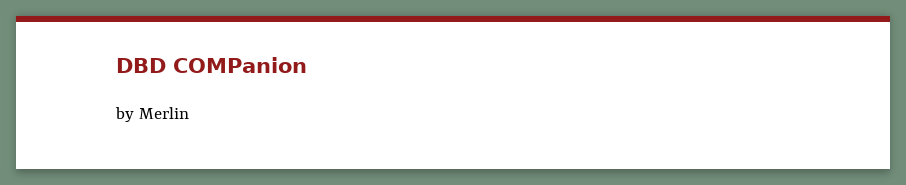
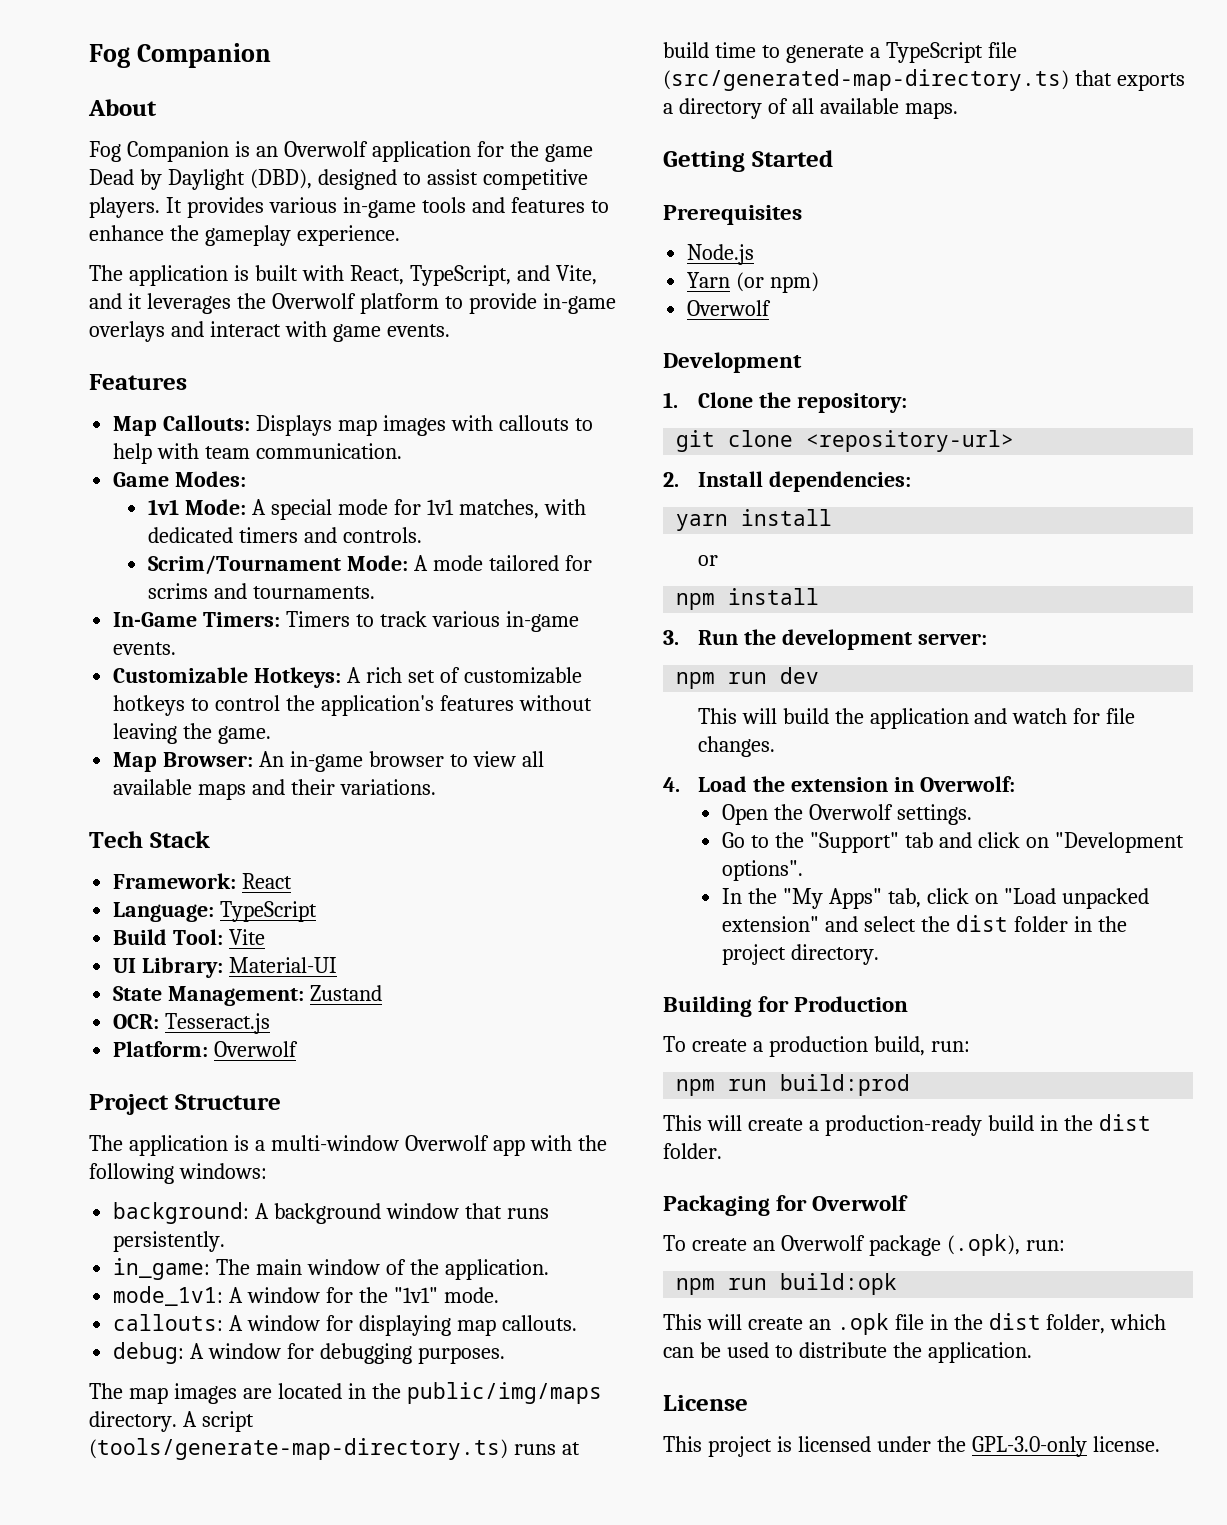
[116,57,307,73] [115,107,189,122] DBD COMPanion // by Merlin -> [89,43,271,68] [88,99,157,116] [89,141,593,162] [89,169,588,190] [89,197,609,218] [89,225,400,246] [89,265,597,286] [89,293,616,314] [89,321,450,342] [89,374,187,390] [113,415,593,436] [113,443,403,464] [113,471,247,487] [147,499,586,520] [147,527,422,543] [147,555,592,575] [147,583,375,599] [113,611,579,632] [113,642,177,655] [113,667,582,688] [113,695,592,716] [113,723,272,744] [113,751,544,772] [113,779,436,800] [89,831,210,848] [113,873,293,889] [113,901,318,922] [113,929,266,945] [113,957,338,978] [113,985,383,1006] [113,1013,271,1034] [113,1041,299,1057] [89,1094,281,1115] [89,1135,607,1156] [89,1163,267,1184] [113,1202,549,1224] [113,1231,226,1252] [113,1258,549,1280] [113,1286,499,1306] [113,1314,577,1336] [113,1342,505,1364] [89,1382,602,1404] [89,1411,254,1432] [89,1438,580,1460] [663,42,1017,63] [663,69,1185,91] [663,98,958,119] [663,150,833,172] [663,205,802,225] [687,244,755,265] [687,272,820,293] [687,300,772,316] [663,352,802,373] [663,392,907,413] [676,430,1015,452] [663,471,911,492] [676,509,833,531] [697,555,718,566] [676,588,820,610] [663,629,987,650] [676,667,820,689] [697,708,1136,729] [697,736,775,757] [663,776,1015,792] [721,804,972,825] [721,832,1184,853] [721,860,803,881] [721,888,1149,909] [721,915,1127,932] [721,944,879,965] [663,996,909,1017] [663,1036,970,1057] [676,1074,911,1096] [663,1114,1151,1136] [663,1143,722,1159] [663,1195,909,1216] [663,1234,1065,1256] [676,1273,898,1295] [663,1313,1167,1335] [663,1342,1032,1363] [663,1395,748,1411] [663,1436,1160,1457] Fog Companion // About // Fog Companion is an Overwolf application for the game Dead by Daylight (DBD), designed to assist competitive players. It provides various in-game tools and features to enhance the gameplay experience. // The application is built with React, TypeScript, and Vite, and it leverages the Overwolf platform to provide in-game overlays and interact with game events. // Features // Map Callouts: Displays map images with callouts to help with team communication. // Game Modes: // 1v1 Mode: A special mode for 1v1 matches, with dedicated timers and controls. // Scrim/Tournament Mode: A mode tailored for scrims and tournaments. // In-Game Timers: Timers to track various in-game events. // Customizable Hotkeys: A rich set of customizable hotkeys to control the application's features without leaving the game. // Map Browser: An in-game browser to view all available maps and their variations. // Tech Stack // Framework: React // Language: TypeScript // Build Tool: Vite // UI Library: Material-UI // State Management: Zustand // OCR: Tesseract.js // Platform: Overwolf // Project Structure // The application is a multi-window Overwolf app with the following windows: // background: A background window that runs persistently. // in_game: The main window of the application. // mode_1v1: A window for the "1v1" mode. // callouts: A window for displaying map callouts. // debug: A window for debugging purposes. // The map images are located in the public/img/maps directory. A script (tools/generate-map-directory.ts) runs at build time to generate a TypeScript file (src/generated-map-directory.ts) that exports a directory of all available maps. // Getting Started // Prerequisites // Node.js // Yarn (or npm) // Overwolf // Development // 1. Clone the repository: // git clone <repository-url> // 2. Install dependencies: // yarn install // or // npm install // 3. Run the development server: // npm run dev // This will build the application and watch for file changes. // 4. Load the extension in Overwolf: // Open the Overwolf settings. // Go to the "Support" tab and click on "Development options". // In the "My Apps" tab, click on "Load unpacked extension" and select the dist folder in the project directory. // Building for Production // To create a production build, run: // npm run build:prod // This will create a production-ready build in the dist folder. // Packaging for Overwolf // To create an Overwolf package (.opk), run: // npm run build:opk // This will create an .opk file in the dist folder, which can be used to distribute the application. // License // This project is licensed under the GPL-3.0-only license.

